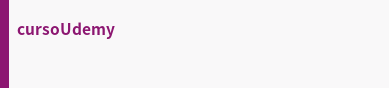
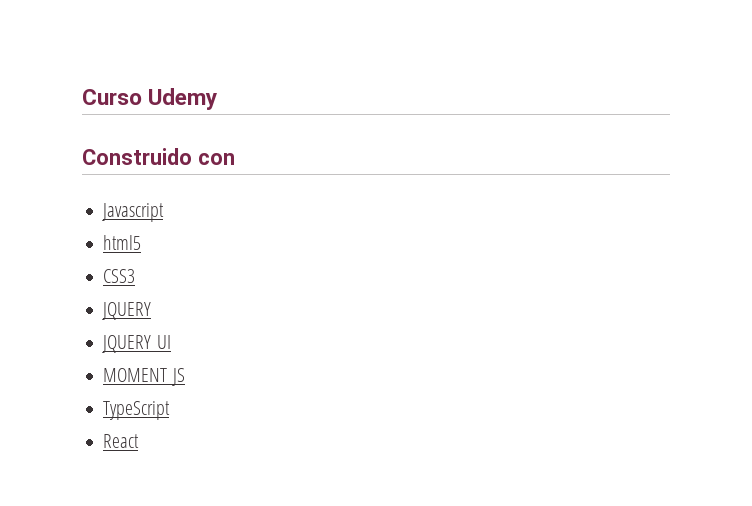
[17,22,115,39] cursoUdemy -> [82,88,218,110] [82,148,235,165] [102,203,165,222] [103,235,142,250] [103,269,136,283] [102,302,152,320] [102,335,171,353] [103,368,185,386] [103,401,171,420] [103,434,140,448] Curso Udemy // Construido con // Javascript // html5 // CSS3 // JQUERY // JQUERY UI // MOMENT JS // TypeScript // React

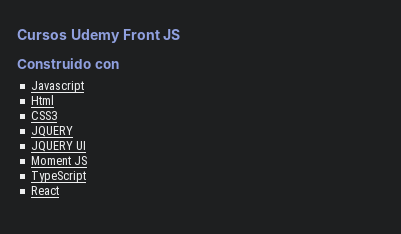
[82,89,142,105] Curso -> [17,29,67,40] Cursos
(218, 99) none -> [122,29,181,40] Front JS
[103,235,142,250] html5 -> [30,95,54,105] Html
[103,368,168,382] MOMENT -> [30,156,71,165] Moment

